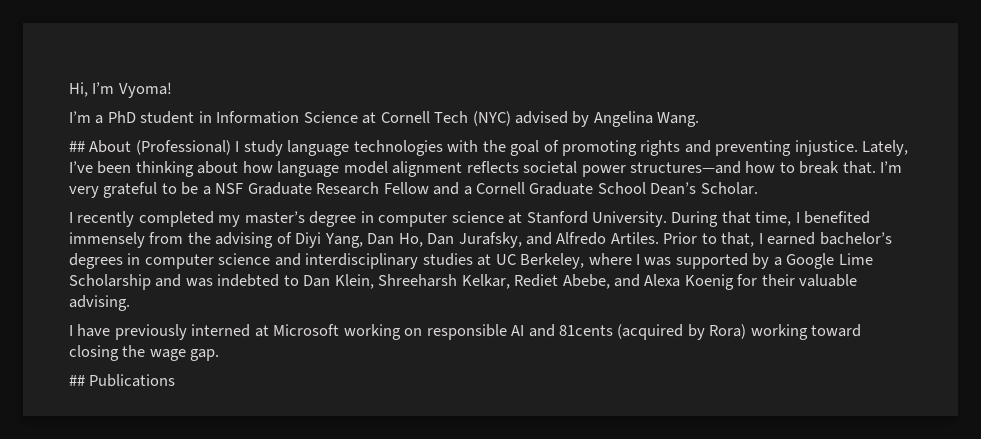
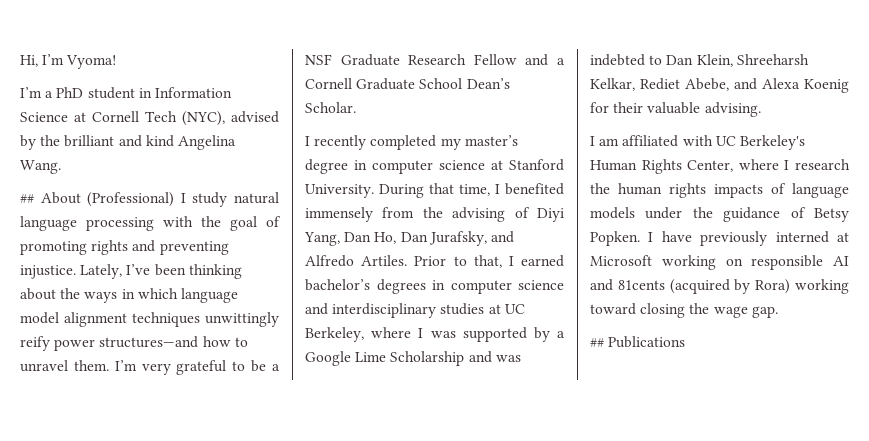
[472,111,511,126] (NYC) -> [182,111,225,126] (NYC),
(590, 119) none -> [40,135,174,147] the brilliant and kind
[287,140,443,156] language technologies -> [233,192,279,204] [20,216,154,231] natural language processing
[242,161,578,177] how language model alignment reflects societal -> [60,288,238,303] [20,312,279,327] [20,336,50,351] the ways in which language model alignment techniques unwittingly reify
[799,161,876,174] break that. -> [20,360,109,372] unravel them.
(73, 330) none -> [599,135,805,150] [590,159,850,174] [590,183,849,198] [590,207,849,222] [590,231,654,246] am affiliated with UC Berkeley's Human Rights Center, where I research the human rights impacts of language models under the guidance of Betsy Popken. I

